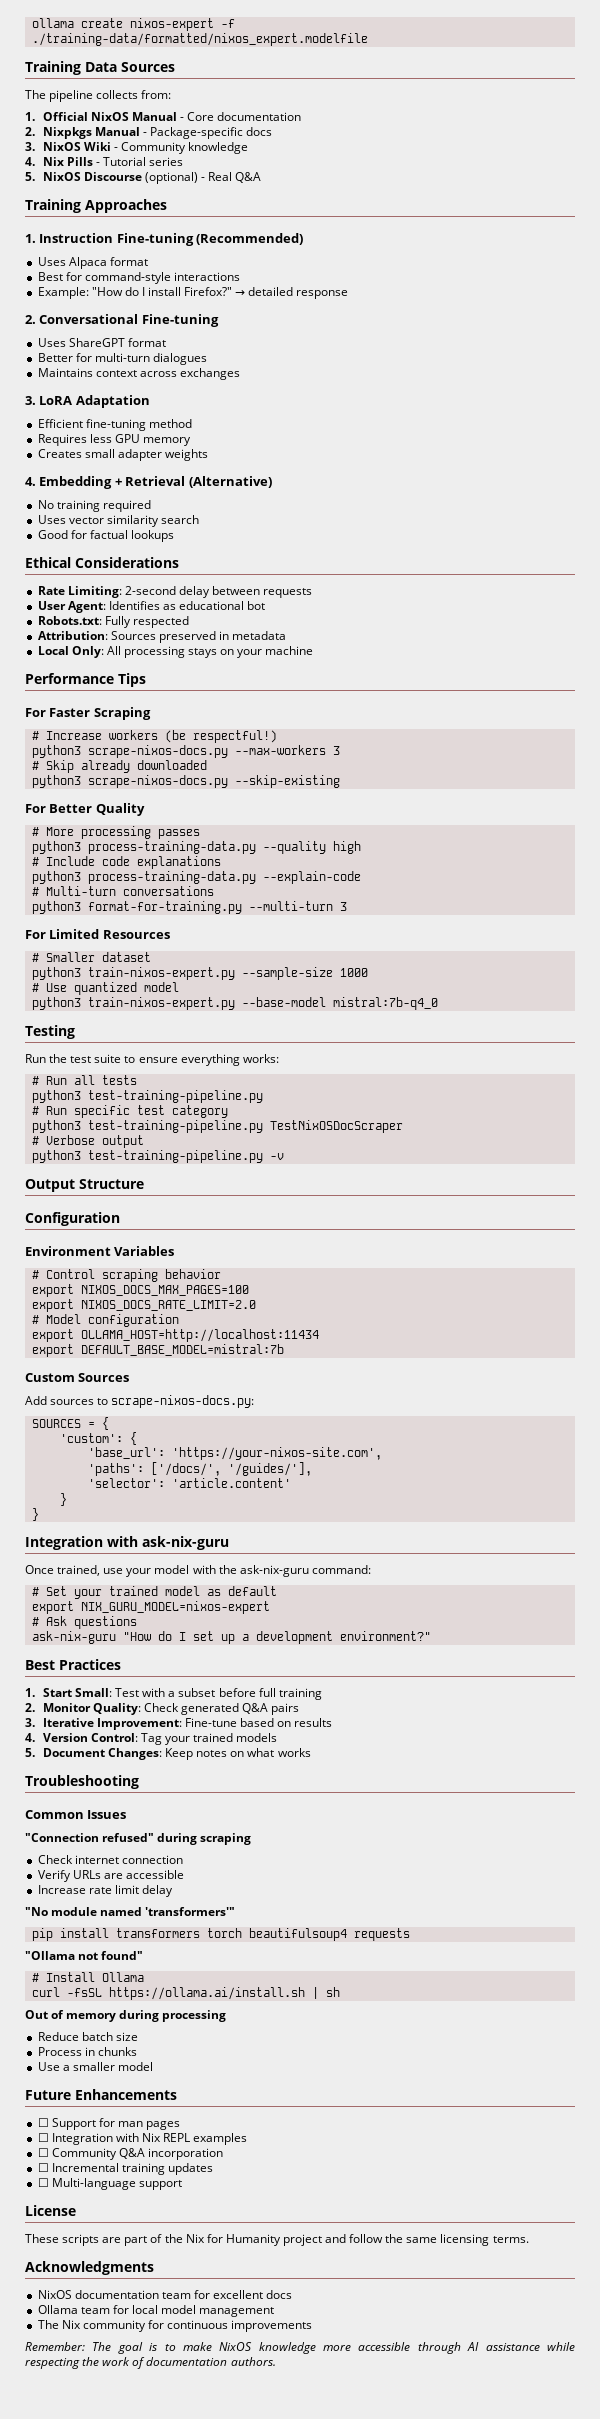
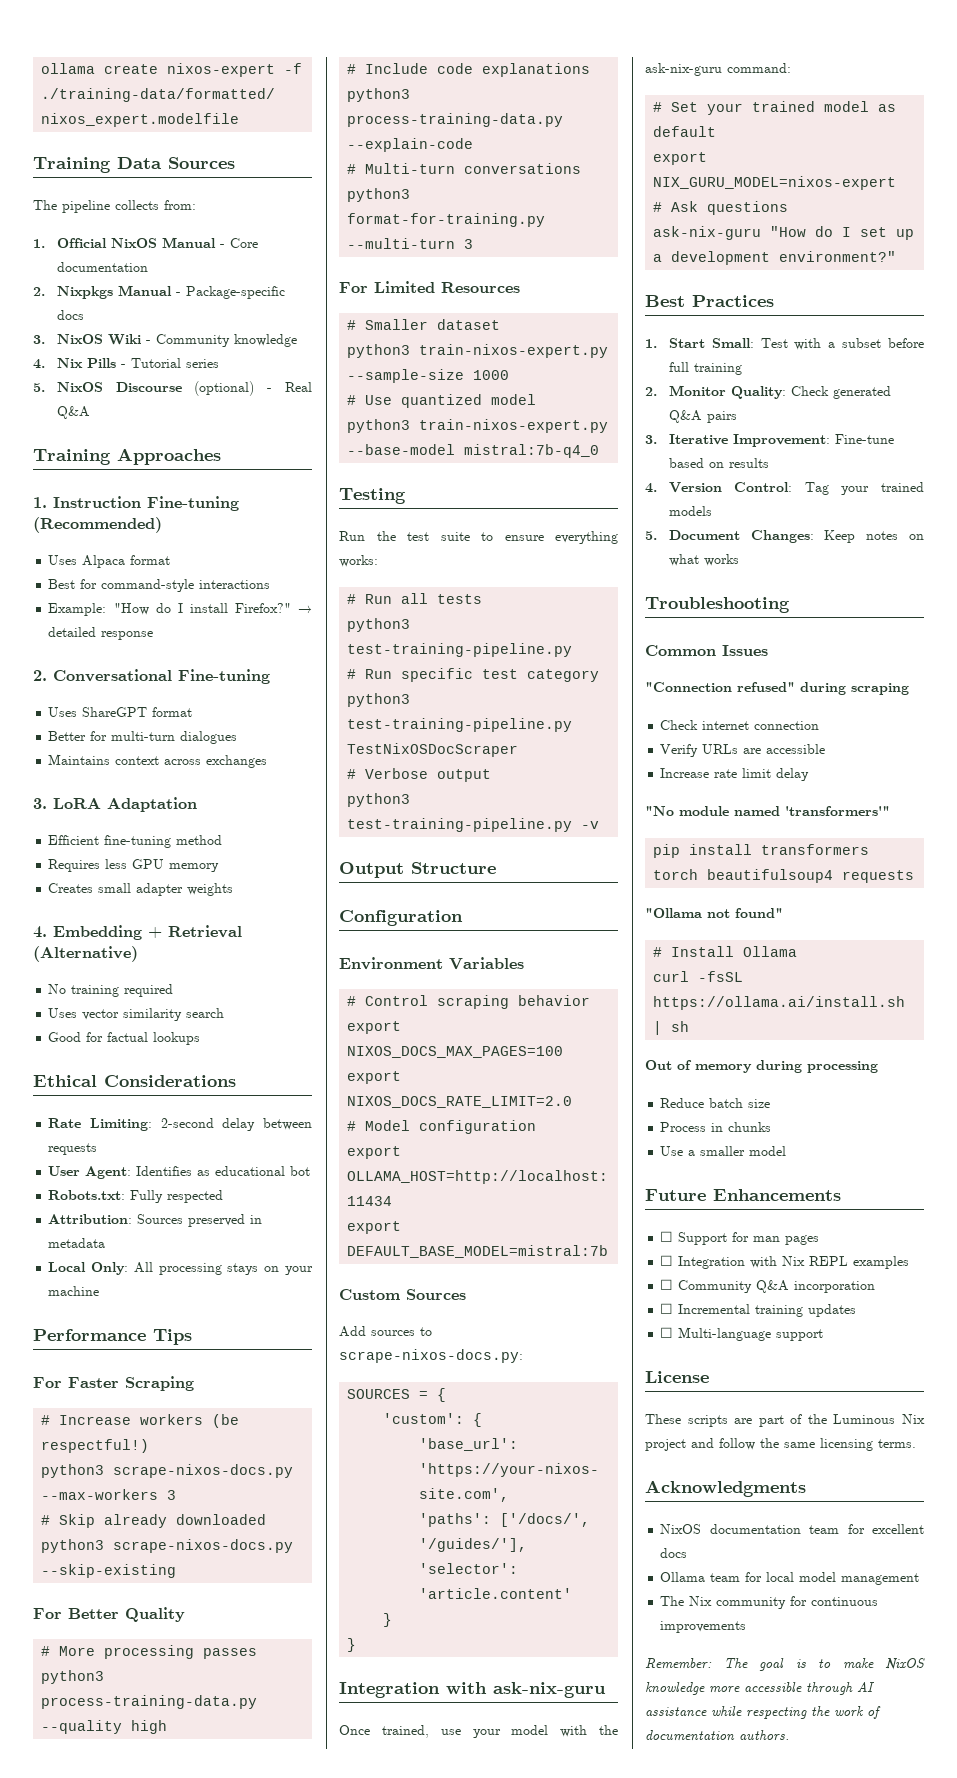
[185,2234,281,2246] Nix for Humanity -> [833,1414,925,1424] Luminous Nix

